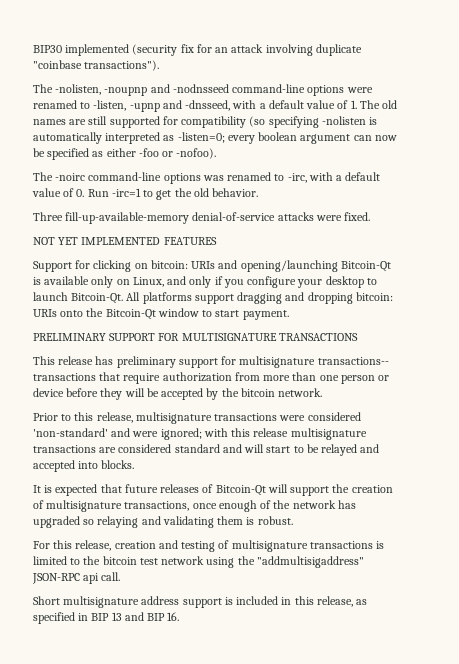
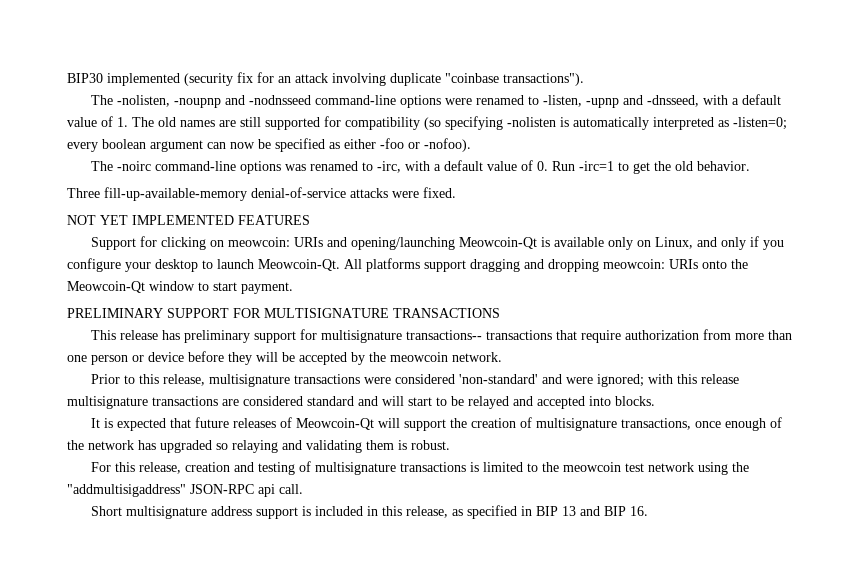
[150,260,188,269] bitcoin: -> [227,237,290,247] meowcoin:
[340,261,391,272] Bitcoin-Qt -> [458,237,537,249] Meowcoin-Qt
[71,293,124,304] Bitcoin-Qt. -> [258,259,340,271] Meowcoin-Qt.
[355,292,393,301] bitcoin: -> [603,259,665,269] meowcoin:
[105,309,156,320] Bitcoin-Qt -> [67,281,145,293] Meowcoin-Qt
[240,388,275,397] bitcoin -> [390,352,448,362] meowcoin
[215,485,266,496] Bitcoin-Qt -> [295,418,374,430] Meowcoin-Qt
[102,556,137,565] bitcoin -> [562,462,621,472] meowcoin

